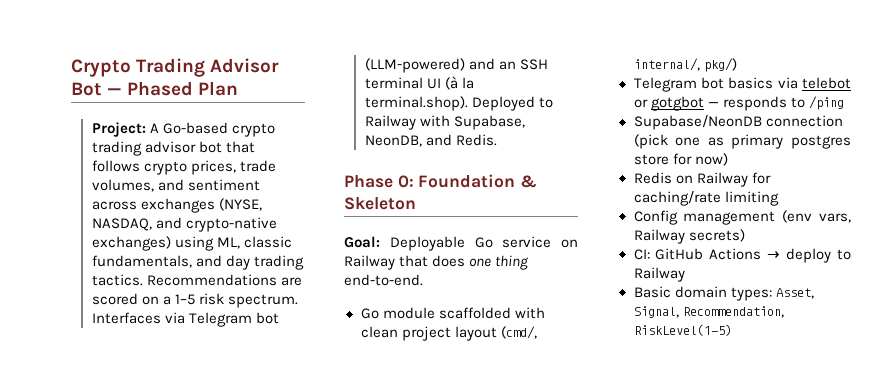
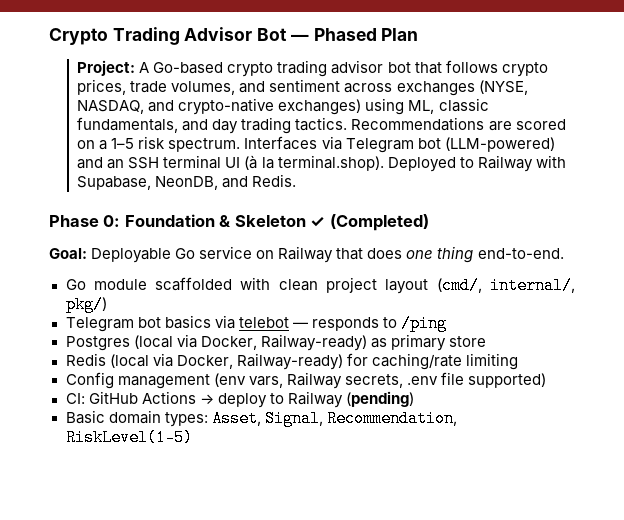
(416, 203) none -> [310,214,429,231] ✓ (Completed)
[633,96,704,111] or gotgbot -> (289, 322) none
[633,115,843,130] [633,134,701,149] Supabase/NeonDB connection (pick one -> [65,334,367,351] Postgres (local via Docker, Railway-ready)
[791,135,851,149] postgres -> (446, 342) none
[672,153,728,166] for now) -> (486, 341) none
[675,172,748,187] on Railway -> [109,353,343,370] (local via Docker, Railway-ready)
[688,229,745,242] secrets) -> [344,372,546,388] secrets, .env file supported)
(685, 274) none -> [345,391,414,407] (pending)

